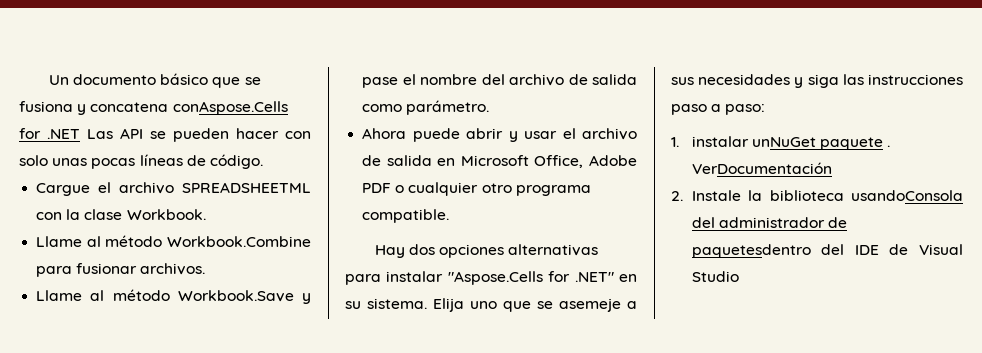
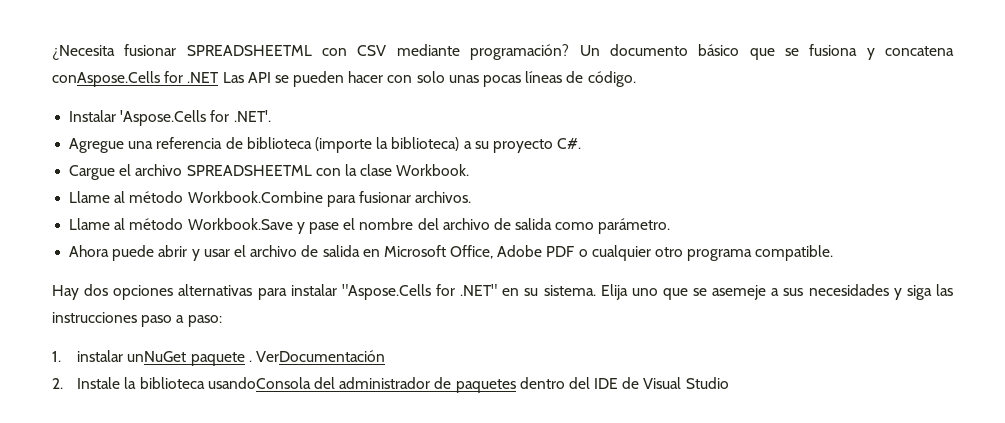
(48, 80) none -> [52,44,570,60] ¿Necesita fusionar SPREADSHEETML con CSV mediante programación?
(263, 161) none -> [69,110,271,126] [69,137,582,153] // Instalar 'Aspose.Cells for .NET'. // Agregue una referencia de biblioteca (importe la biblioteca) a su proyecto C#.
[691,244,811,258] paquetesdentro -> [455,377,565,393] paquetes dentro

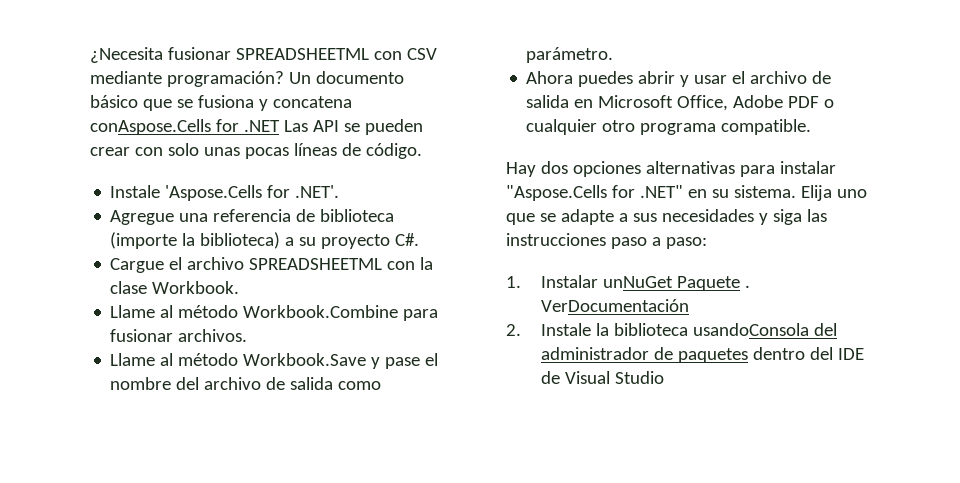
[348,71,384,83] hacer -> [90,147,130,156] crear
[69,110,117,122] Instalar -> [110,185,161,198] Instale
[112,245,155,261] puede -> [578,71,634,87] puedes
[712,285,767,300] asemeje -> [560,209,614,225] adapte
[77,350,245,366] instalar unNuGet paquete -> [540,275,740,291] Instalar unNuGet Paquete

